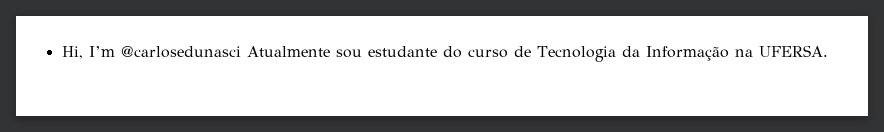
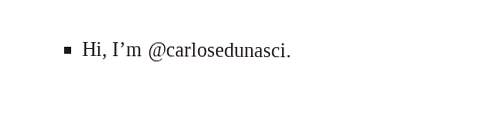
[120,45,828,62] @carlosedunasci Atualmente sou estudante do curso de Tecnologia da Informação na UFERSA. -> [147,42,292,63] @carlosedunasci.

